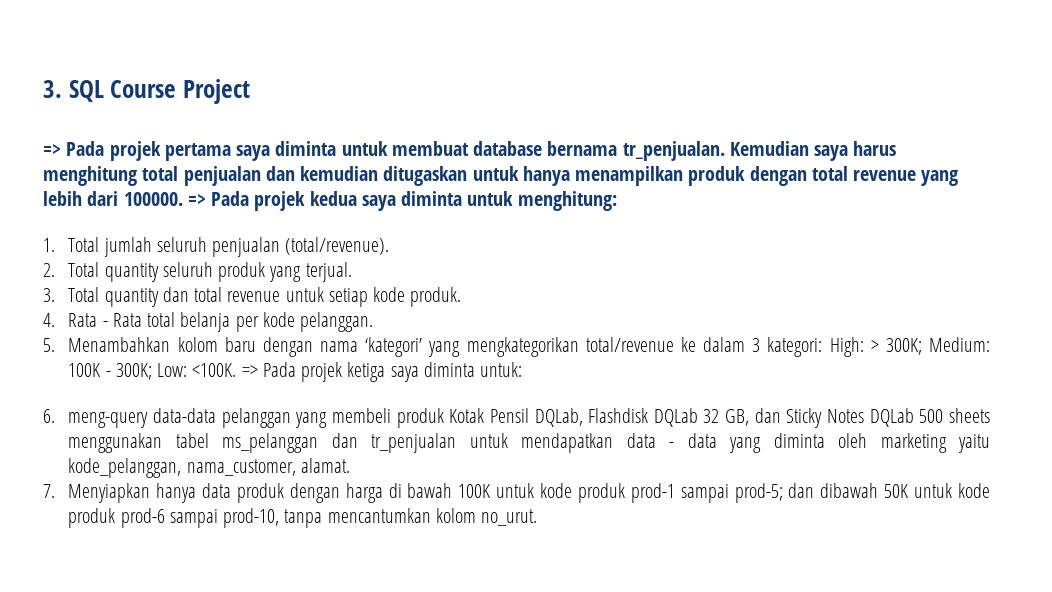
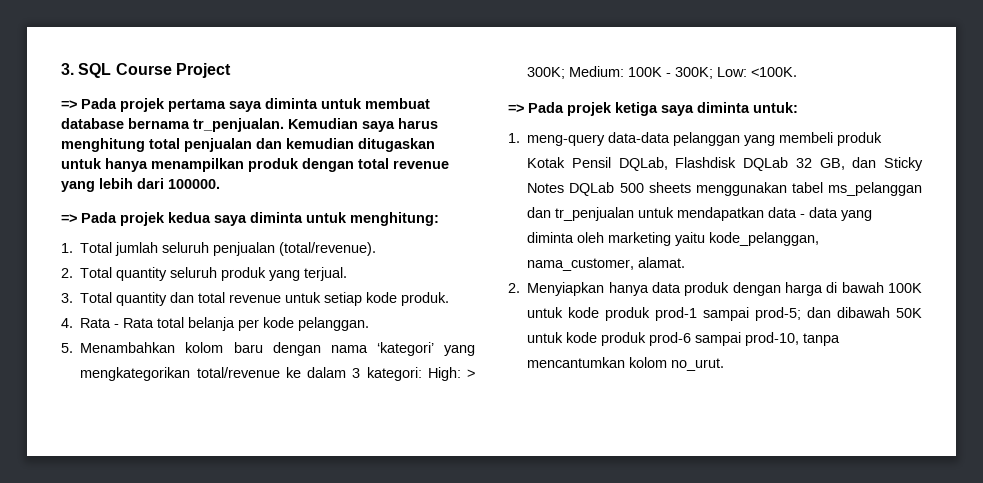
(183, 199) none -> (220, 184) //
(237, 370) none -> (798, 72) //
[43,409,55,423] 6. -> [508,133,520,143] 1.
[43,484,55,498] 7. -> [508,283,520,293] 2.

